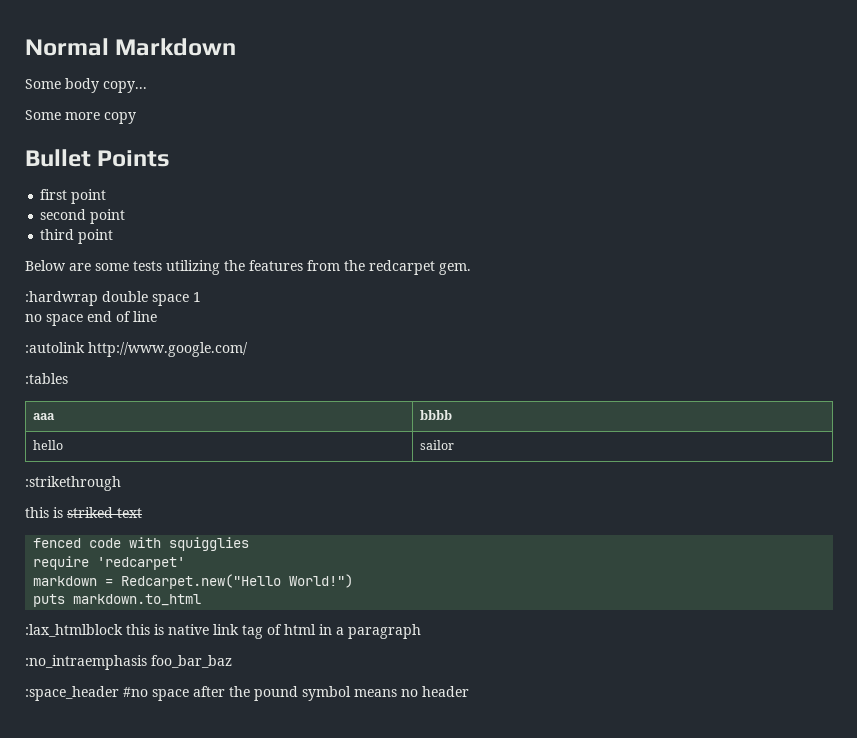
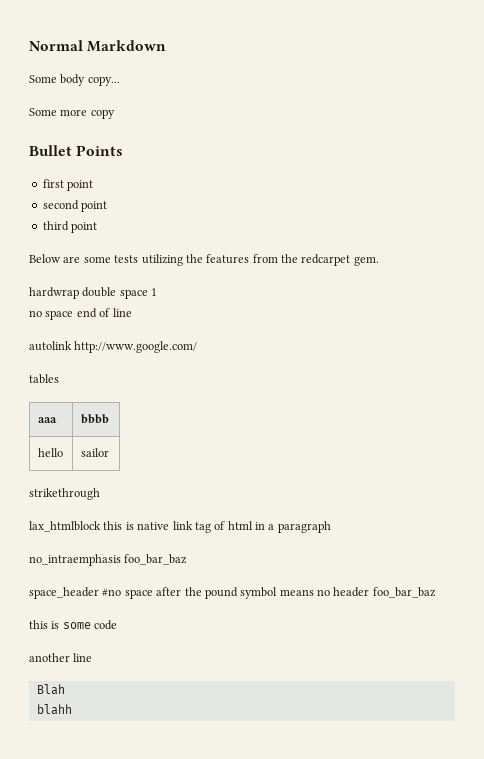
[25,291,98,306] :hardwrap -> [29,287,79,299] hardwrap
[25,342,85,353] :autolink -> [29,341,72,351] autolink
[25,373,68,384] :tables -> [29,374,59,384] tables
[25,476,121,491] [25,507,142,518] [33,537,250,551] [33,556,186,570] [33,574,354,589] [33,594,202,607] [25,624,123,637] :strikethrough // this is striked text // fenced code with squigglies // require 'redcarpet' // markdown = Redcarpet.new("Hello World!") // puts markdown.to_html // :lax_htmlblock -> [29,488,100,500] [29,521,101,532] strikethrough // lax_htmlblock
[25,655,232,670] [25,686,119,701] :no_intraemphasis foo_bar_baz // :space_header -> [29,554,188,566] [29,587,99,599] no_intraemphasis foo_bar_baz // space_header
(469, 691) none -> [372,587,436,598] [29,620,118,630] [29,653,93,662] [36,684,65,695] [36,704,72,715] foo_bar_baz // this is some code // another line // Blah // blahh

